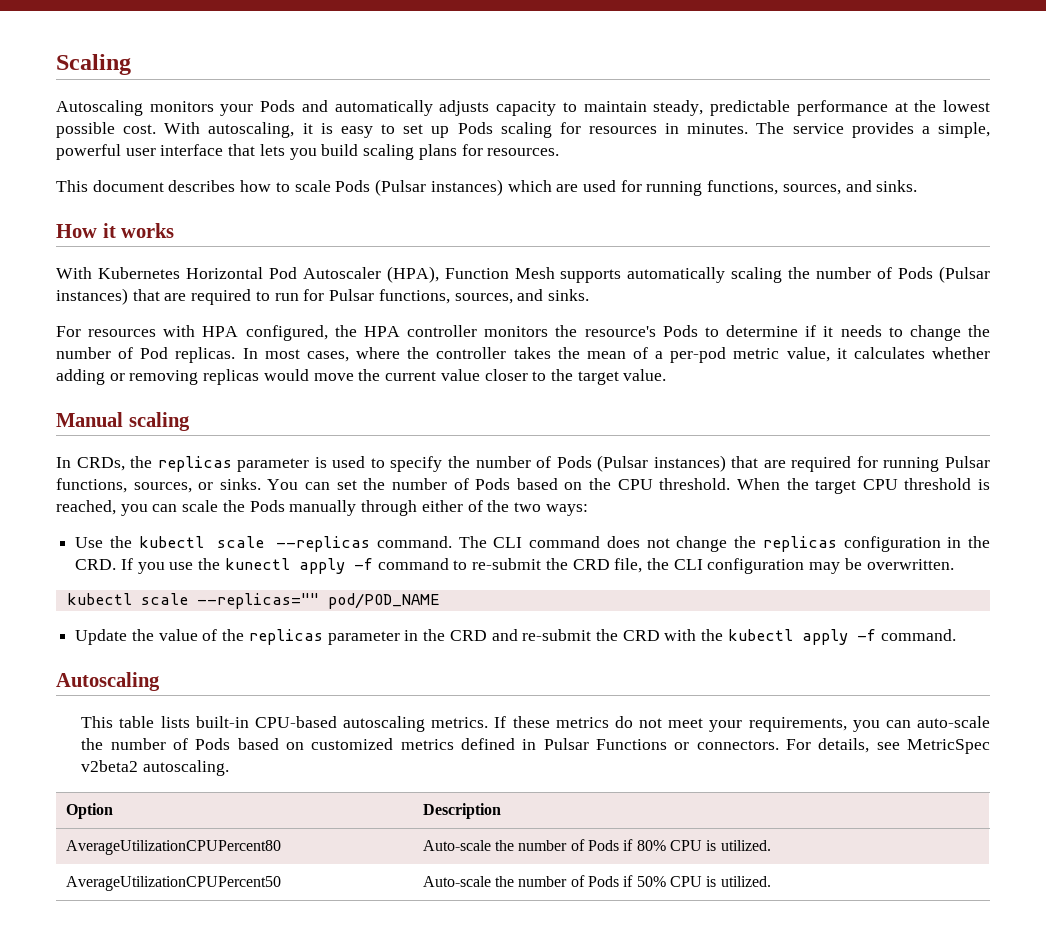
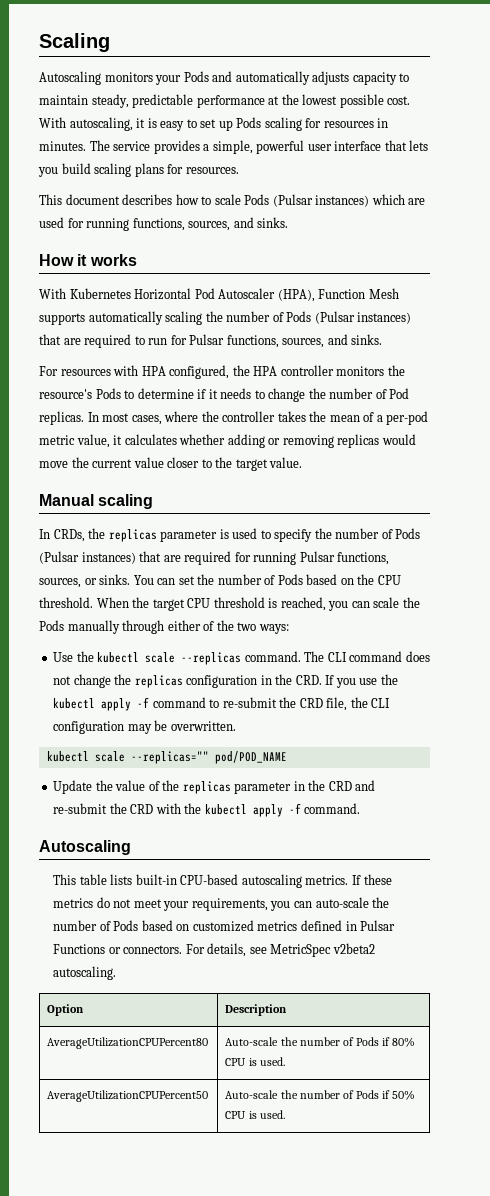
[224,558,290,570] kunectl -> [53,698,96,709] kubectl
[720,840,771,851] utilized. -> [259,1057,285,1066] used.
[720,876,771,887] utilized. -> [259,1110,285,1119] used.

